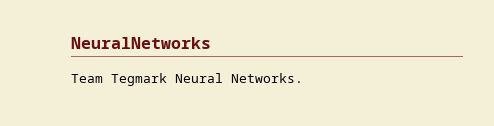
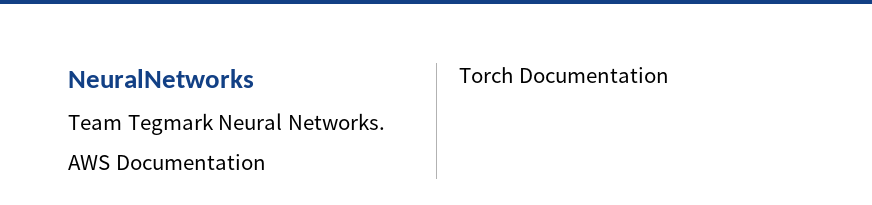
(303, 78) none -> [68,154,266,170] [459,67,669,83] // AWS Documentation // Torch Documentation

